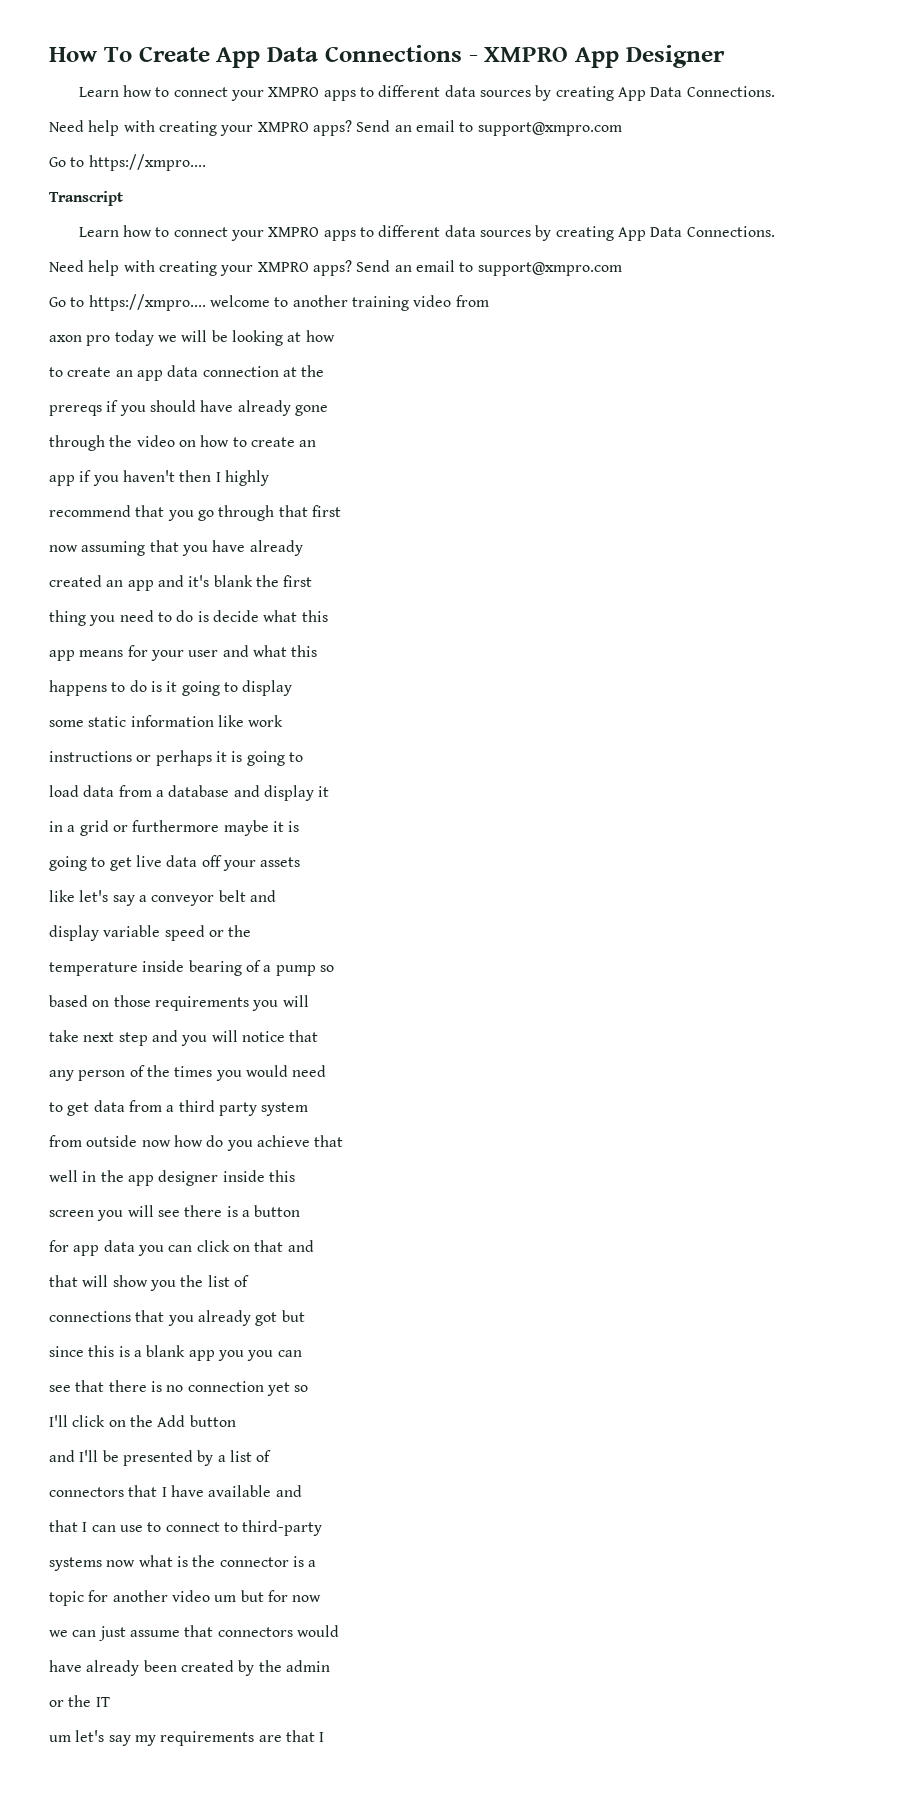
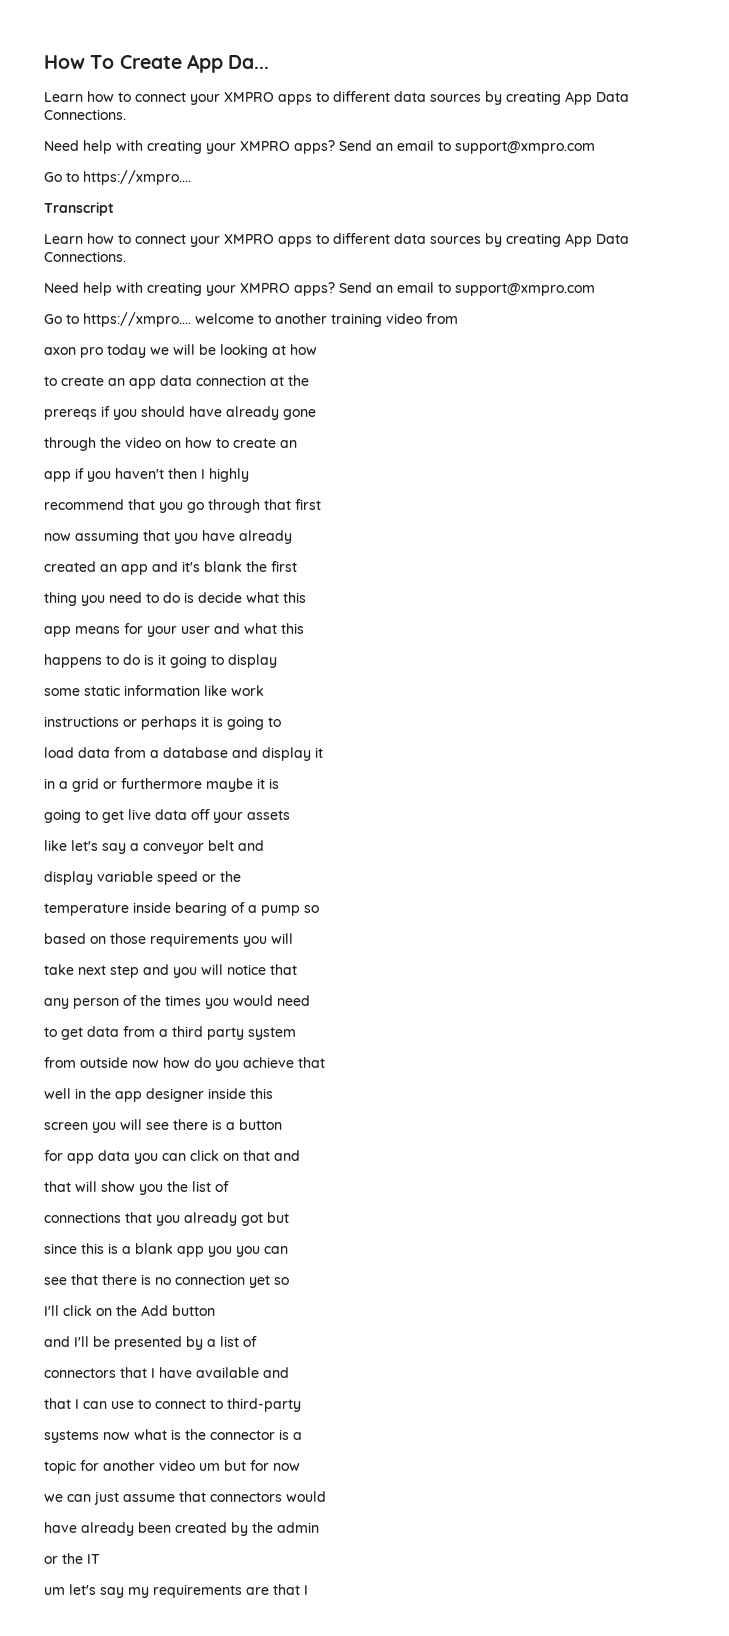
[267,45,725,68] Data Connections - XMPRO App Designer -> [228,55,270,69] Da...

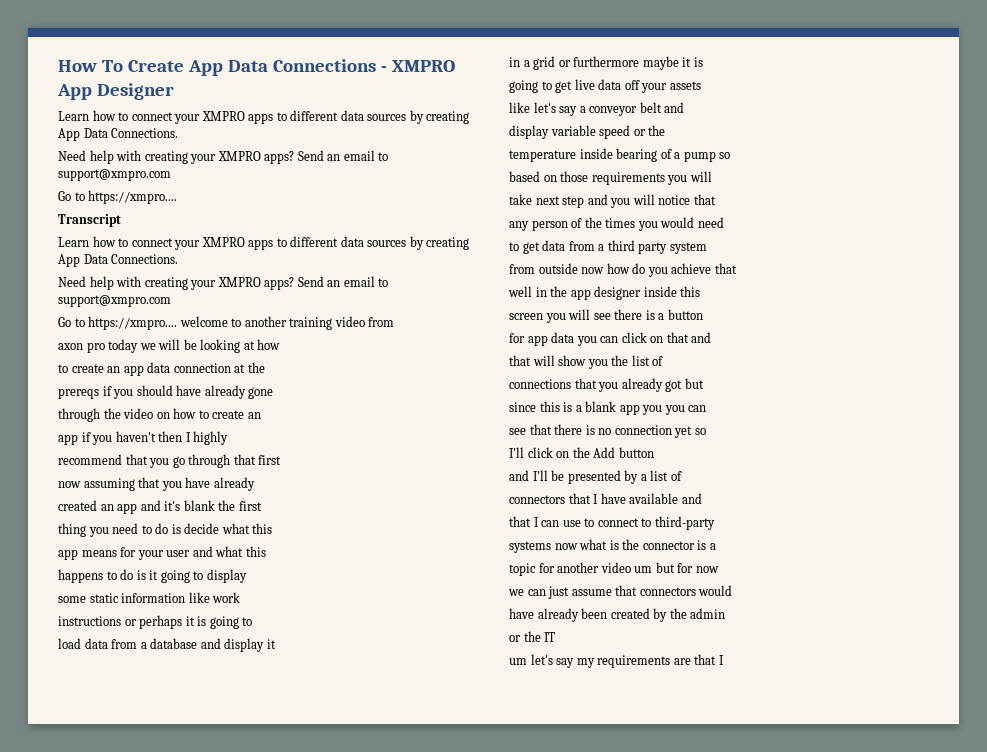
[228,55,270,69] Da... -> [227,59,455,72] [57,83,174,100] Data Connections - XMPRO App Designer

